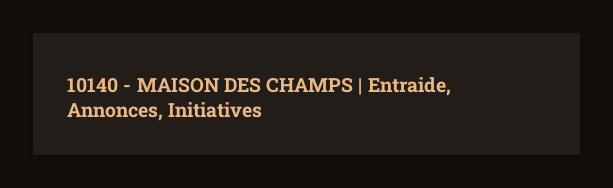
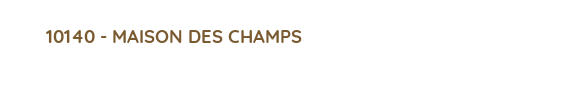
[358,77,451,96] [67,102,263,121] | Entraide, Annonces, Initiatives -> (302, 36) none

